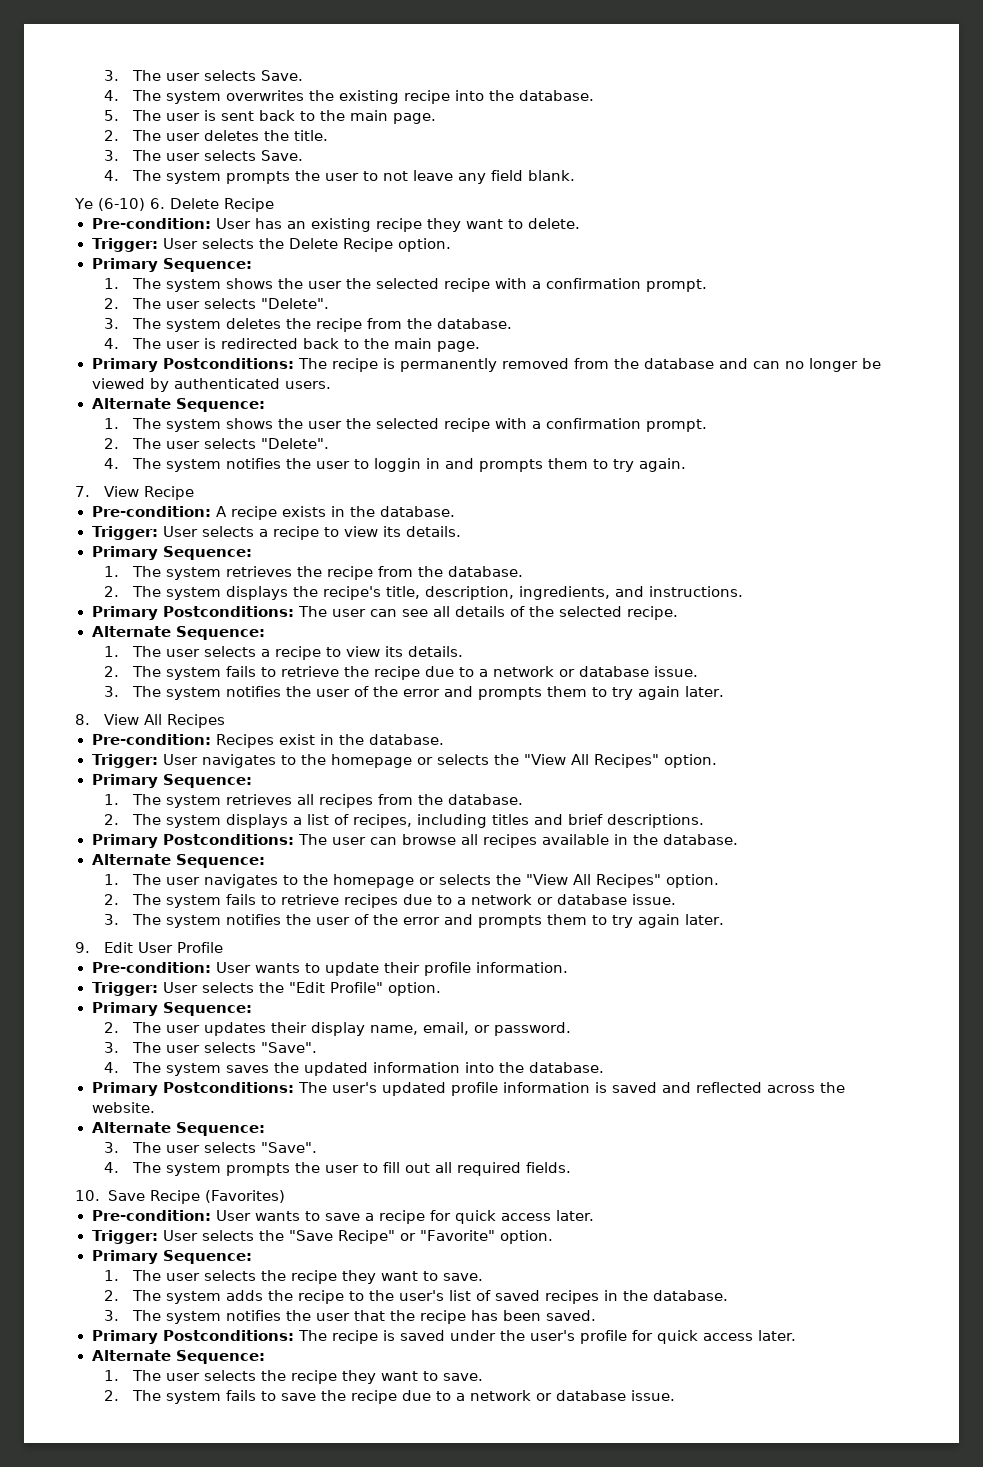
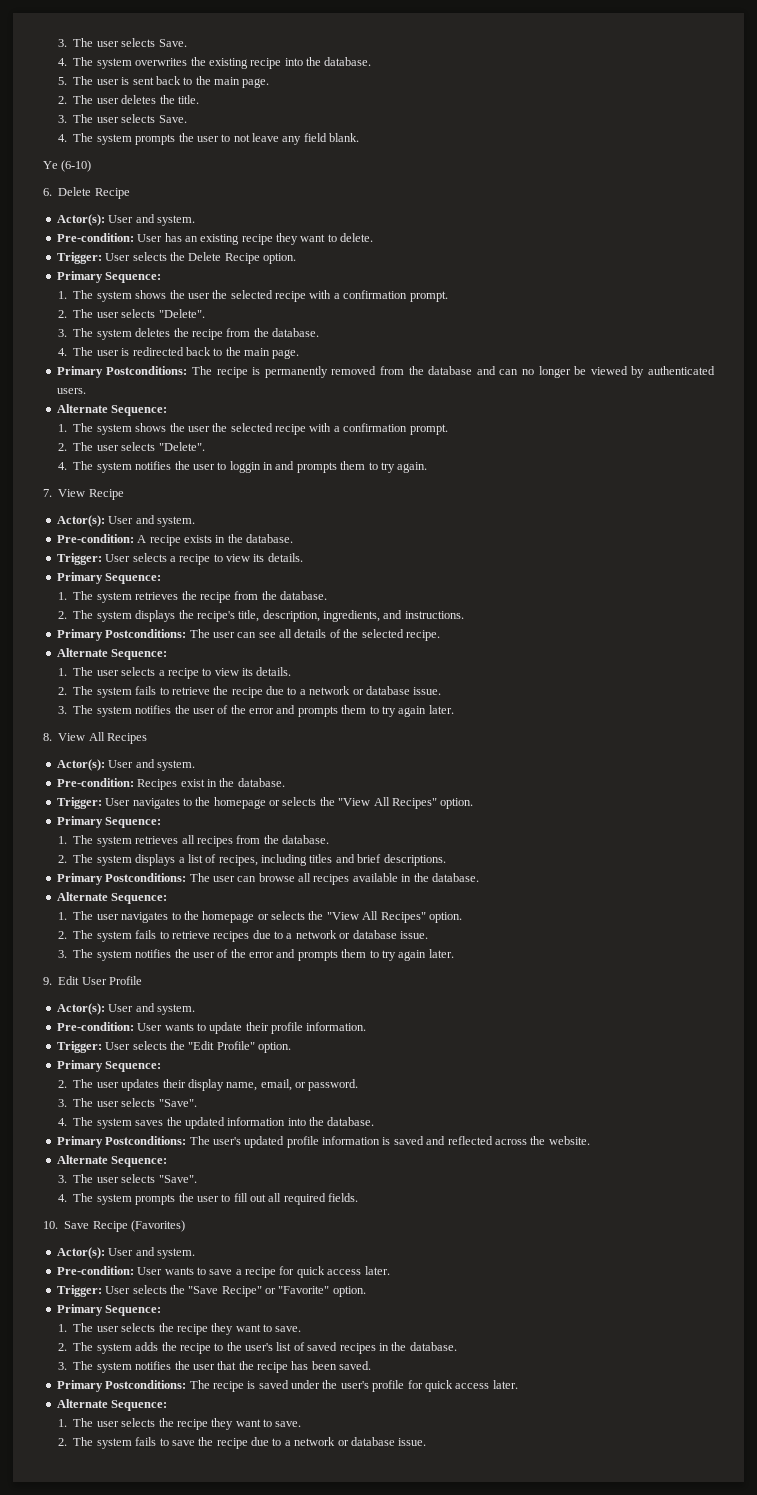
(145, 204) none -> (92, 166) //
(274, 205) none -> [56,214,195,226] // Actor(s): User and system.
(195, 493) none -> [56,515,195,527] // Actor(s): User and system.
(226, 721) none -> [56,759,195,771] // Actor(s): User and system.
(224, 947) none -> [56,1003,195,1015] // Actor(s): User and system.
(286, 1196) none -> [56,1247,195,1259] // Actor(s): User and system.

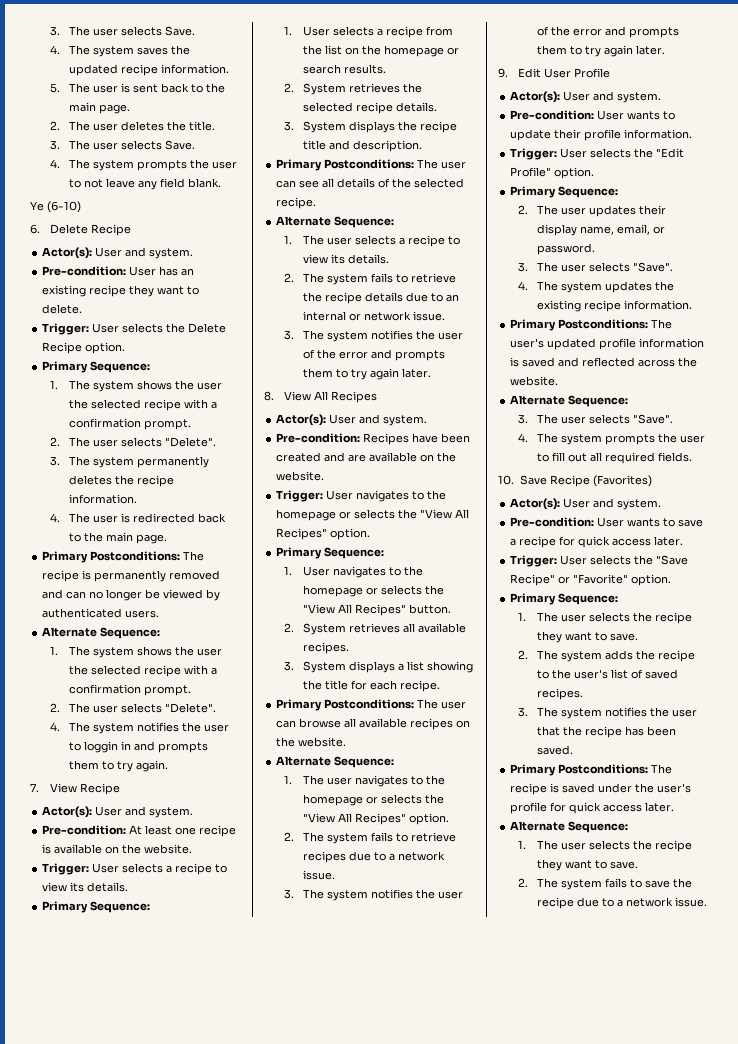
[58,38,187,47] [58,57,372,69] 3. The user selects Save. // 4. The system overwrites the existing recipe into the database. -> [49,26,196,36] [49,45,191,57] [69,64,230,76] 3. The user selects Save. // 4. The system saves the updated recipe information.
(132, 334) none -> [137,456,210,468] permanently
[226,328,320,337] from the database. -> [69,494,138,504] information.
[379,366,473,375] from the database -> (221, 575) none
[137,534,293,546] A recipe exists in the database. -> [129,825,237,837] [42,844,193,854] At least one recipe is available on the website.
[73,591,328,603] [58,610,464,622] The system retrieves the recipe from the database. // 2. The system displays the recipe's title, description, ingredients, and instructions. -> [303,26,454,38] [303,45,460,57] [303,64,387,74] [283,83,423,95] [303,102,438,114] [283,121,458,133] [303,140,423,152] User selects a recipe from the list on the homepage or search results. // 2. System retrieves the selected recipe details. // 3. System displays the recipe title and description.
[266,686,410,695] due to a network or database -> [365,292,460,302] [303,311,412,321] details due to an internal or network
[180,778,285,787] exist in the database. -> [412,433,471,443] [276,452,457,462] [276,471,325,481] have been created and are available on the website.
[73,835,330,847] [58,854,446,866] The system retrieves all recipes from the database. // 2. The system displays a list of recipes, including titles and brief descriptions. -> [303,566,424,578] [303,585,445,597] [303,604,452,616] [283,623,467,635] [303,642,350,654] [283,661,474,673] [303,680,441,692] User navigates to the homepage or selects the "View All Recipes" button. // 2. System retrieves all available recipes. // 3. System displays a list showing the title for each recipe.
[313,873,479,885] recipes available in the database. -> [359,718,471,730] [276,737,347,747] available recipes on the website.
[339,930,397,939] or database -> (446, 856) none
[135,1117,375,1129] saves the updated information into the database. -> [605,281,675,293] [537,300,693,312] updates the existing recipe information.
[339,1342,457,1354] recipes in the database. -> [537,688,584,700] recipes.
[337,1437,395,1446] or database -> (674, 902) none

